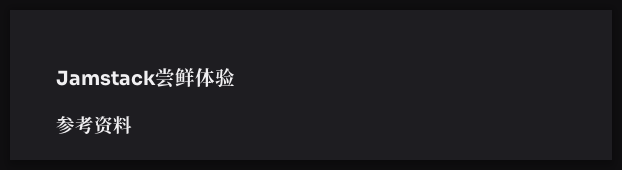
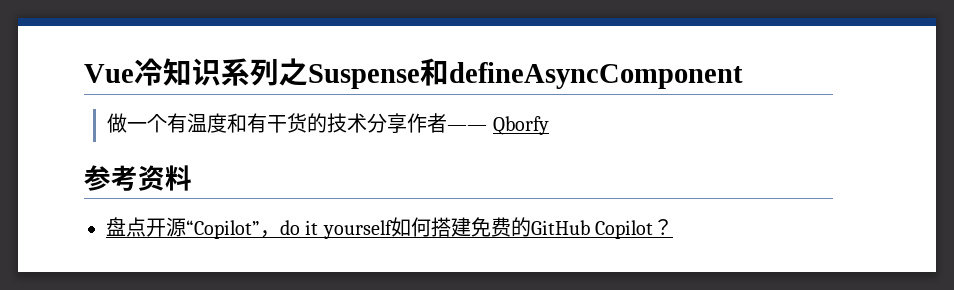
[56,68,235,89] [56,116,132,135] Jamstack尝鲜体验 // 参考资料 -> [84,58,743,89] [107,113,549,135] [84,165,192,191] [106,217,674,239] Vue冷知识系列之Suspense和defineAsyncComponent // 做一个有温度和有干货的技术分享作者—— Qborfy // 参考资料 // 盘点开源“Copilot”，do it yourself如何搭建免费的GitHub Copilot？

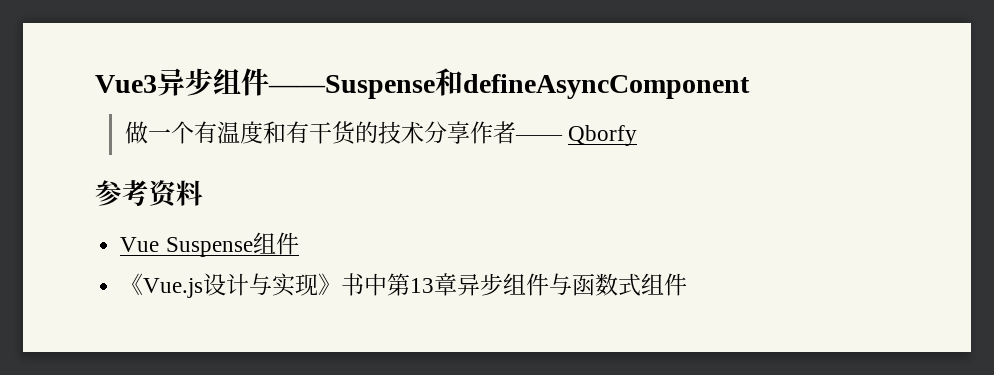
[84,58,420,89] Vue冷知识系列之Suspense -> [95,68,435,99] Vue3异步组件——Suspense
[106,217,674,239] 盘点开源“Copilot”，do it yourself如何搭建免费的GitHub Copilot？ -> [120,232,299,257] [120,273,688,298] Vue Suspense组件 // 《Vue.js设计与实现》书中第13章异步组件与函数式组件

